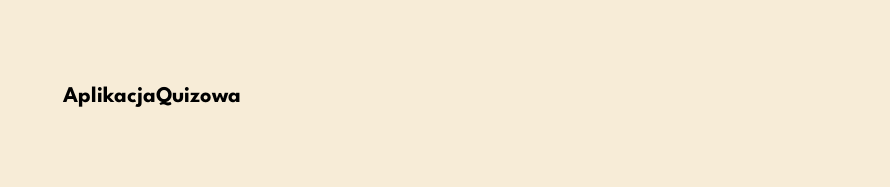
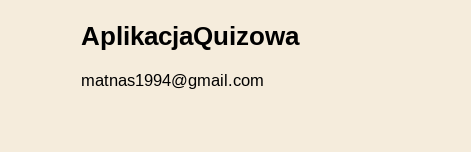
(241, 96) none -> [81,74,264,89] // matnas1994@gmail.com

